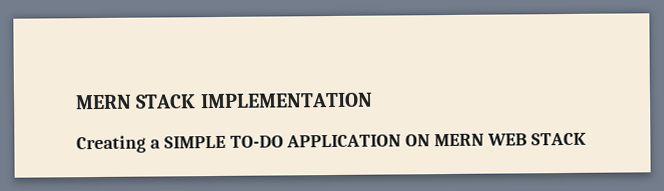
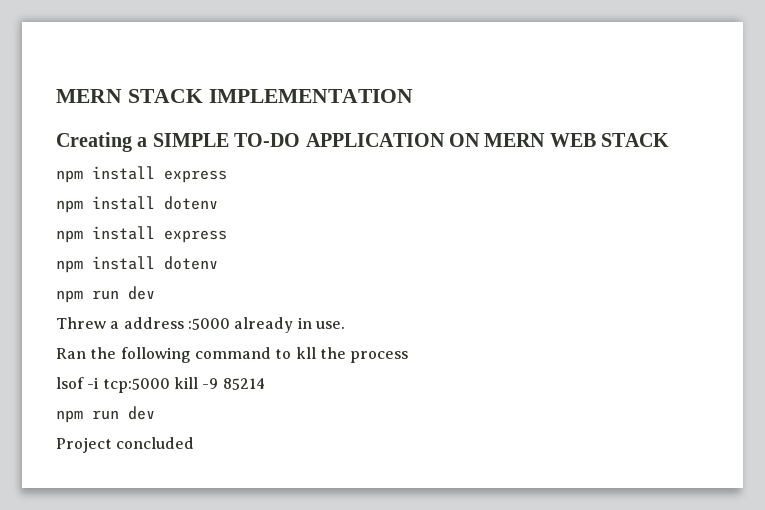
(587, 139) none -> [56,166,227,183] [56,196,218,213] [56,226,227,243] [56,256,218,273] [56,286,155,303] [56,317,345,333] [56,347,409,363] [56,377,265,393] [56,406,155,423] [56,437,195,453] // npm install express // npm install dotenv // npm install express // npm install dotenv // npm run dev // Threw a address :5000 already in use. // Ran the following command to kll the process // lsof -i tcp:5000 kill -9 85214 // npm run dev // Project concluded

